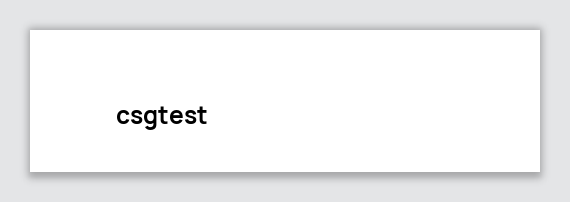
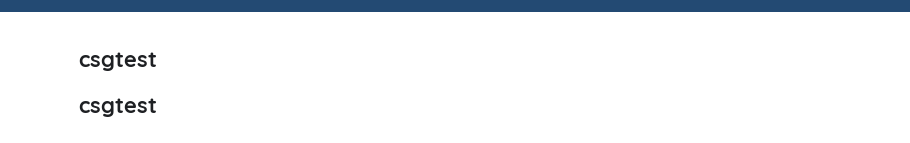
[116,106,208,130] csgtest -> [79,52,157,71] [79,98,157,117] csgtest // csgtest

